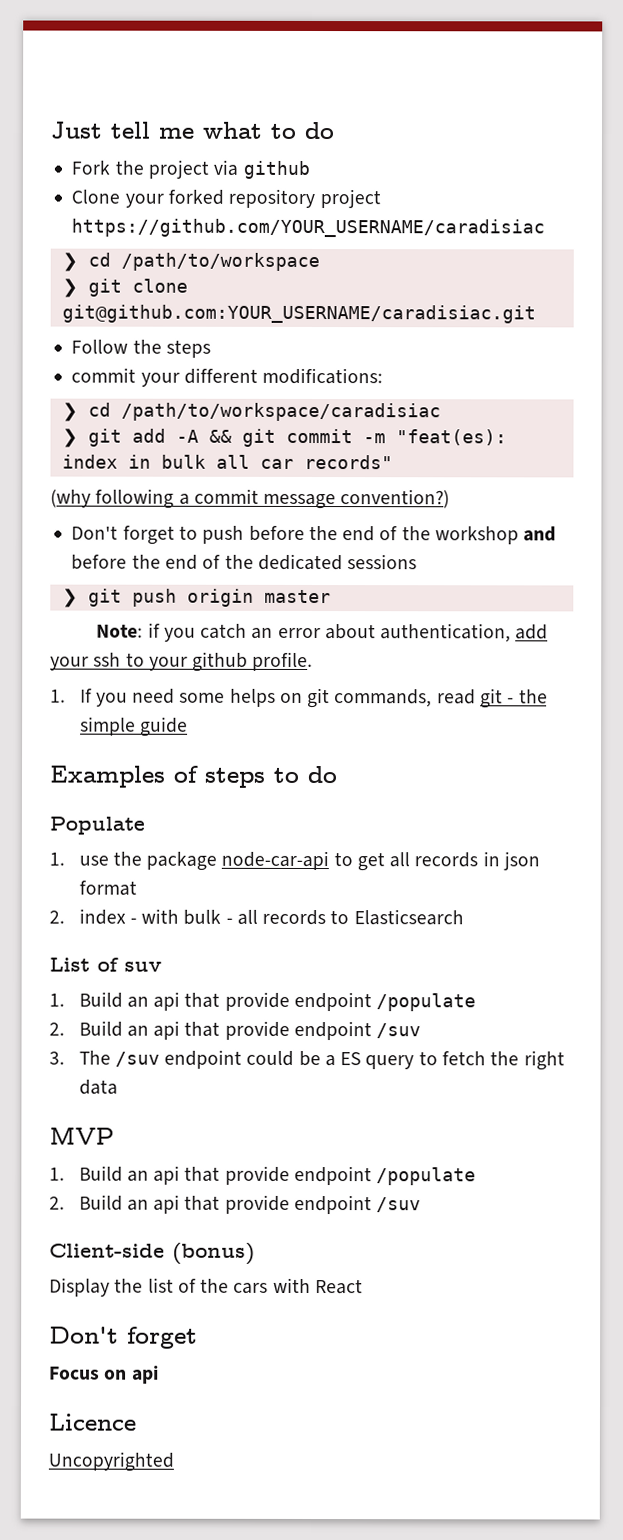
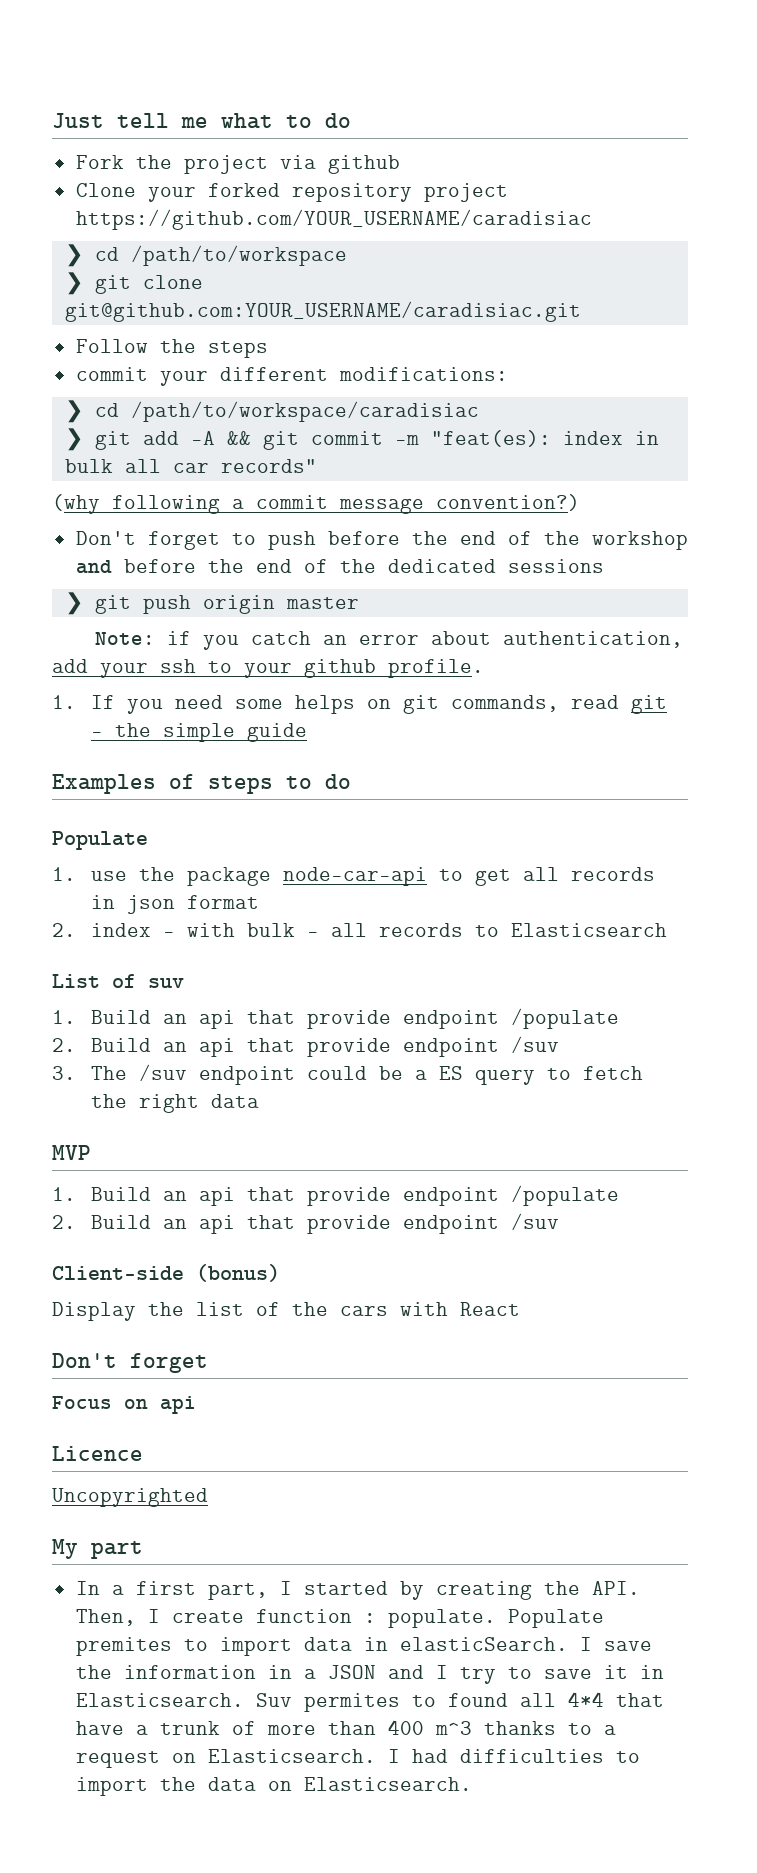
(174, 1461) none -> [52,1539,143,1559] [75,1581,640,1600] [75,1609,604,1628] [75,1637,652,1656] [75,1665,664,1684] [75,1692,664,1712] [75,1720,616,1735] [75,1749,640,1768] [75,1777,472,1796] // My part // In a first part, I started by creating the API. Then, I create function : populate. Populate premites to import data in elasticSearch. I save the information in a JSON and I try to save it in Elasticsearch. Suv permites to found all 4*4 that have a trunk of more than 400 m^3 thanks to a request on Elasticsearch. I had difficulties to import the data on Elasticsearch.

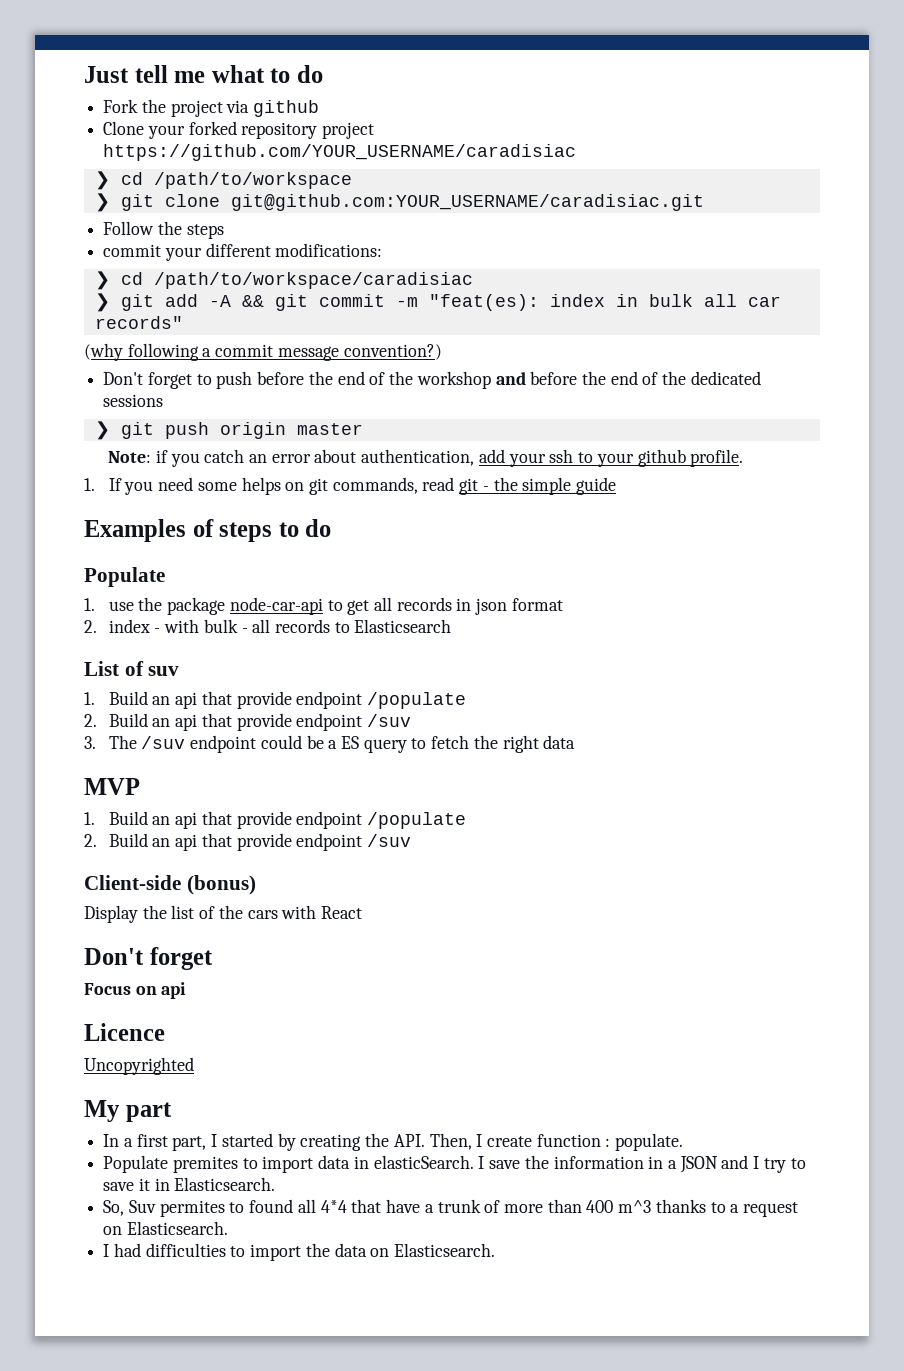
(496, 1618) none -> (684, 1142) //
(244, 1700) none -> [103,1200,125,1216] // So,
(376, 1756) none -> (228, 1228) //

